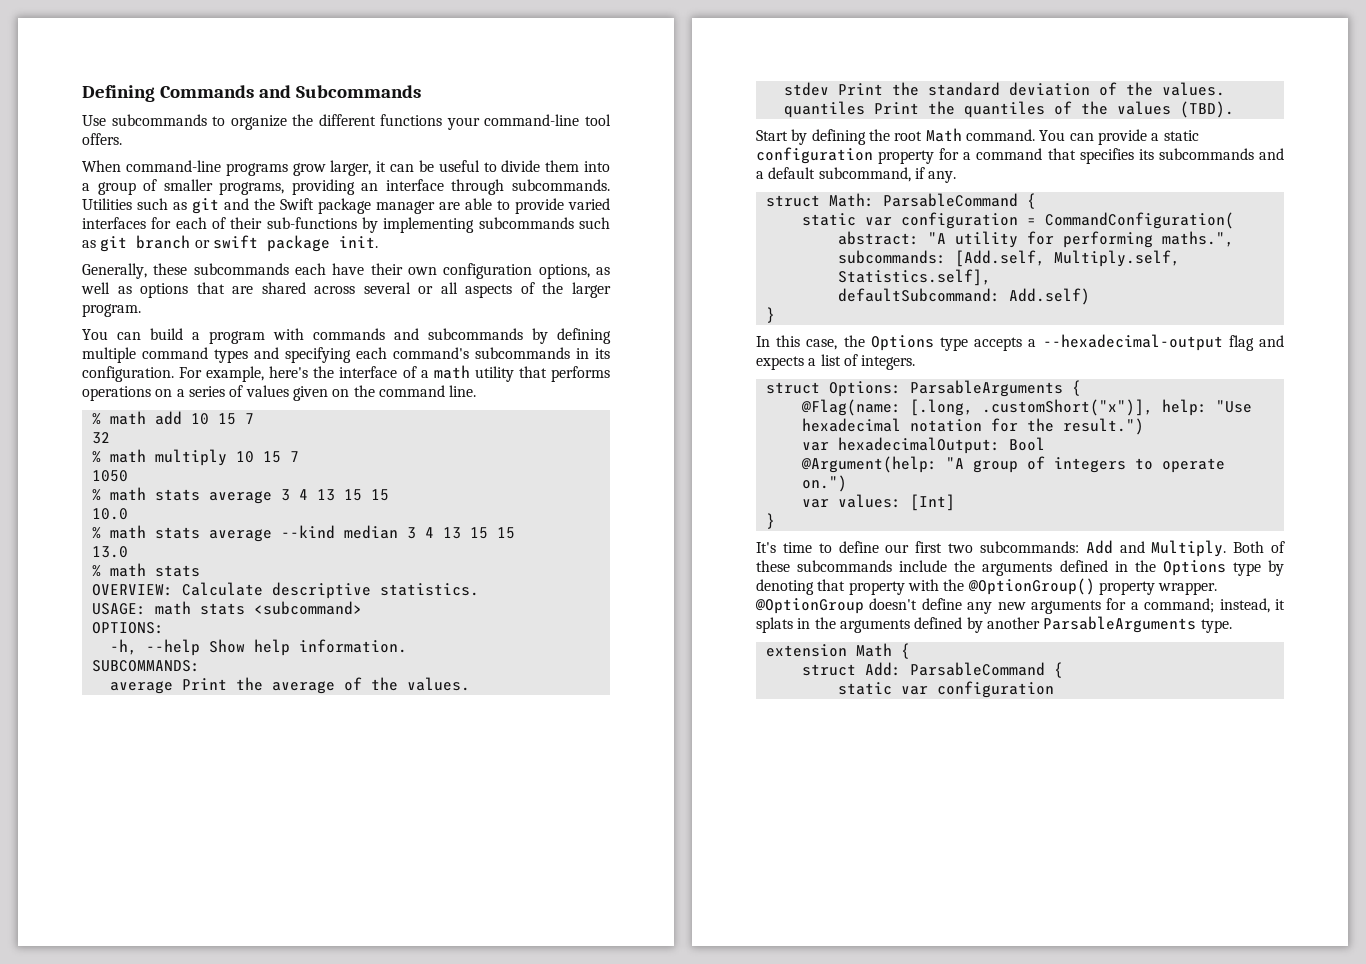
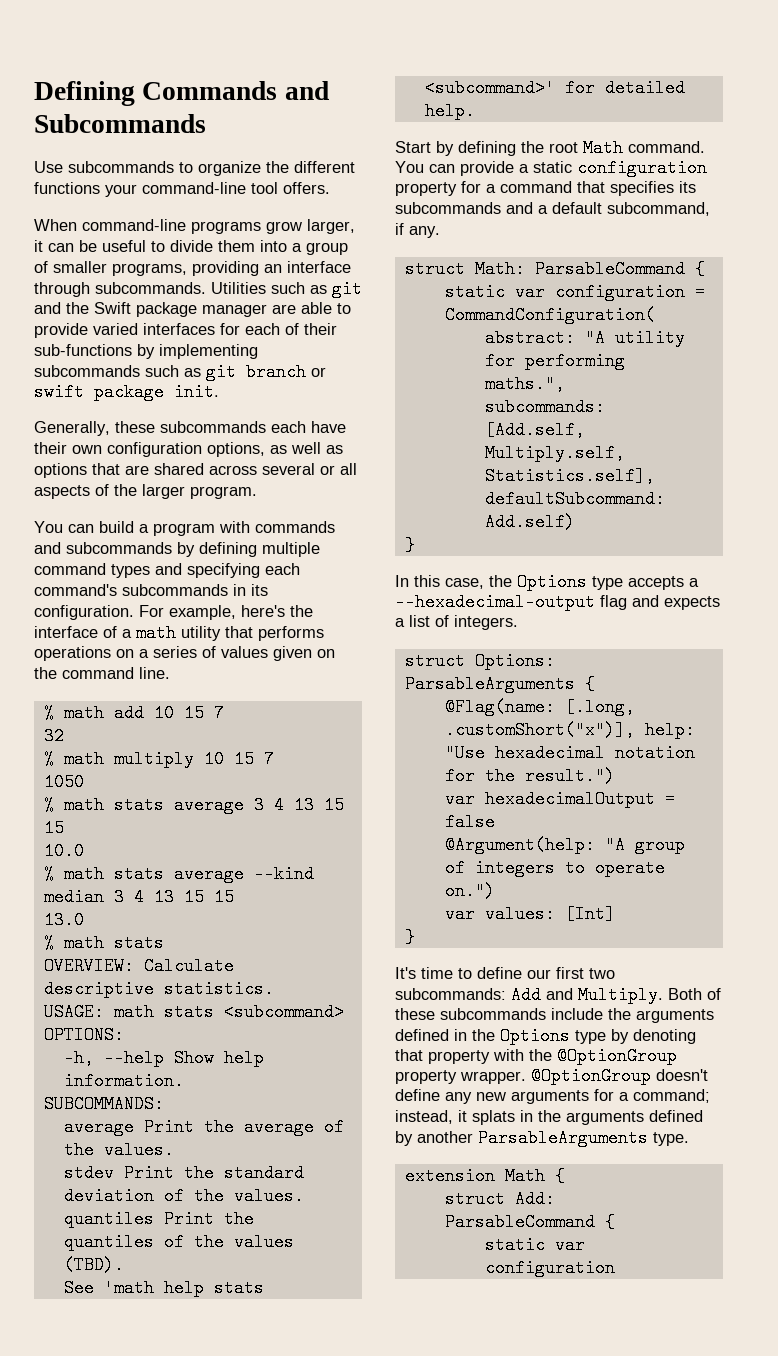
(1234, 109) none -> [63,1279,264,1297] [424,79,685,97] [424,102,475,120] // See 'math help stats <subcommand>' for detailed help.
[837,437,1045,454] hexadecimalOutput: Bool -> [484,790,675,808] [444,813,495,831] hexadecimalOutput = false
[967,578,1095,595] @OptionGroup() -> [557,1047,677,1065] @OptionGroup

